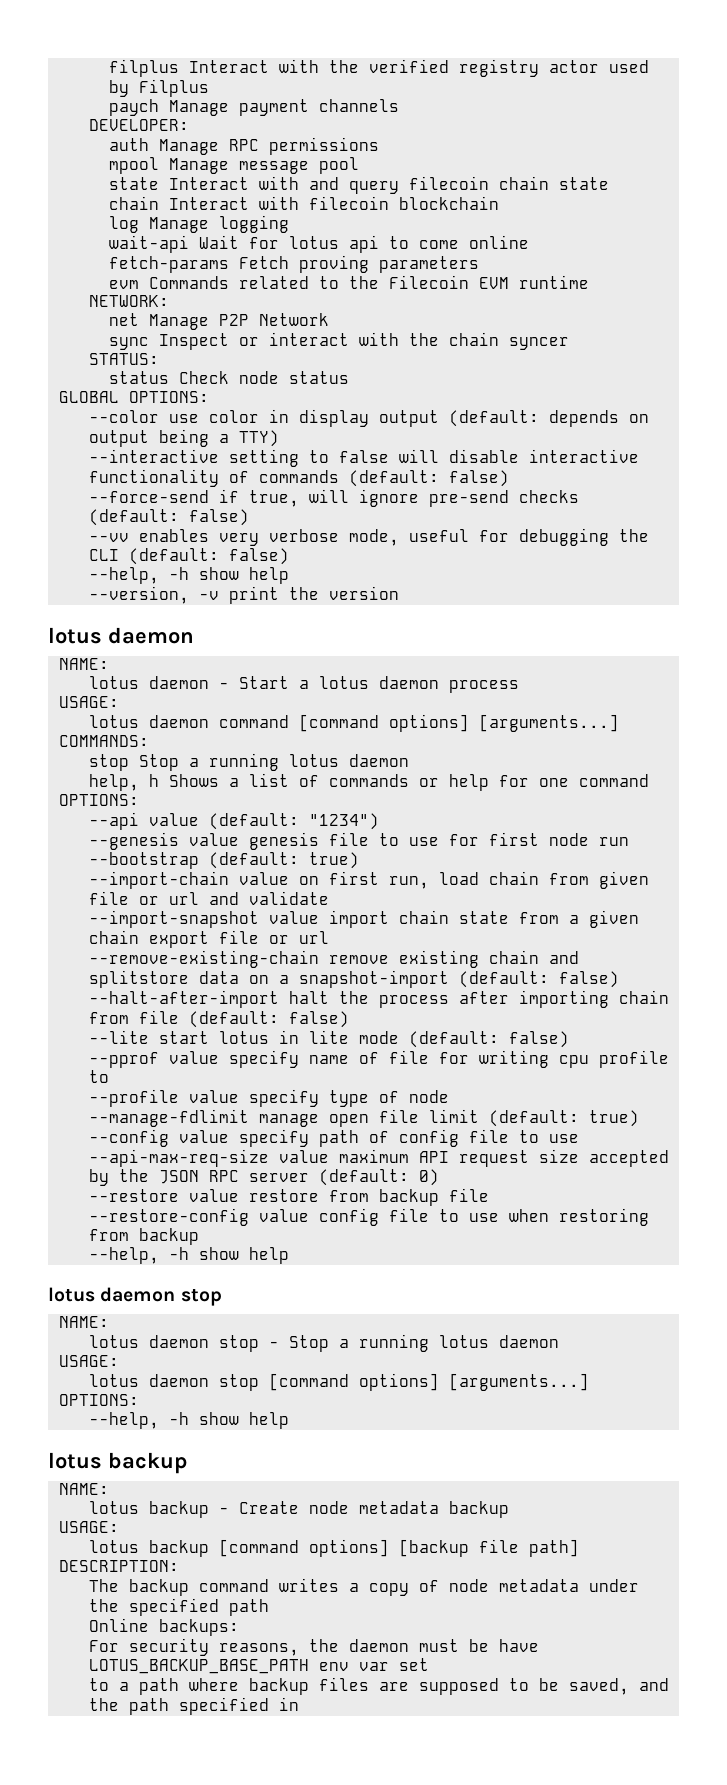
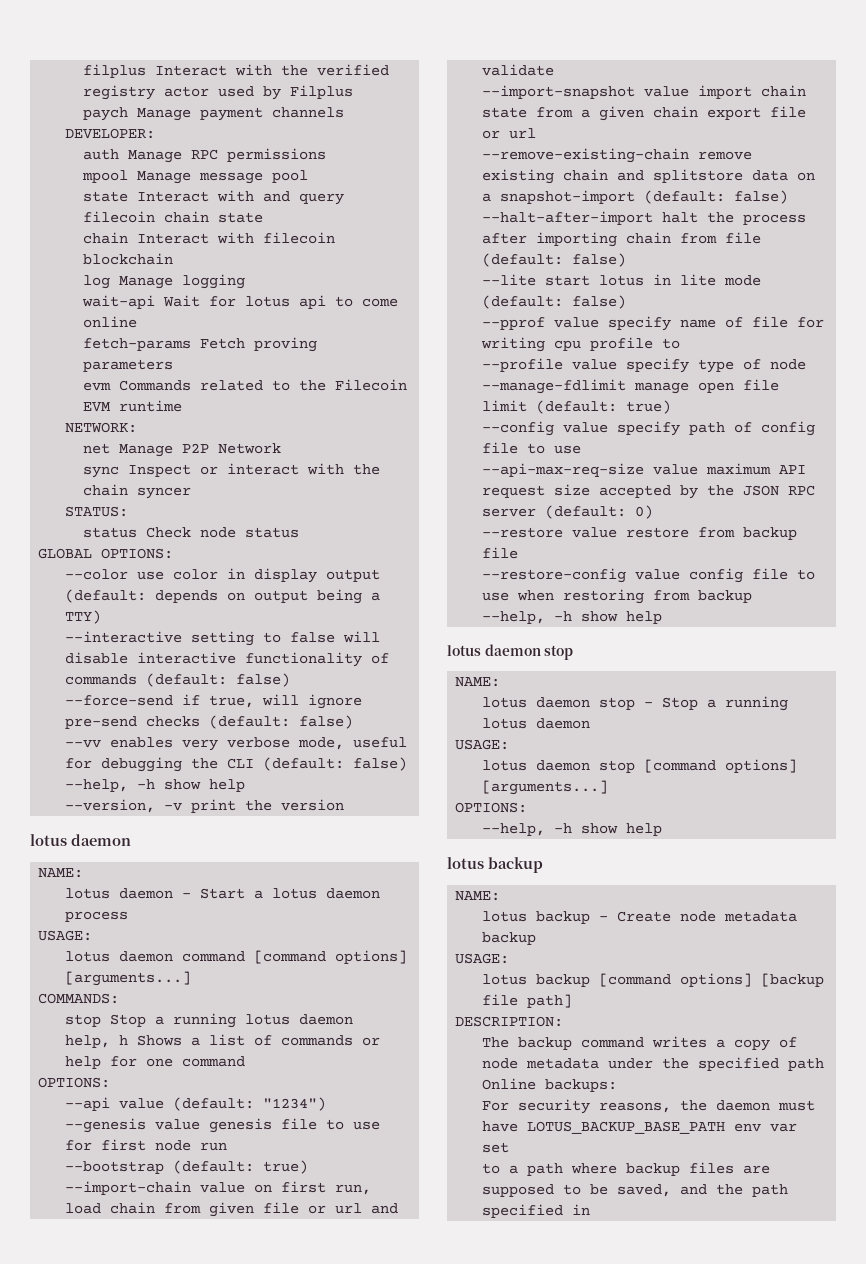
[468,1639,489,1652] be -> (815, 1105) none

